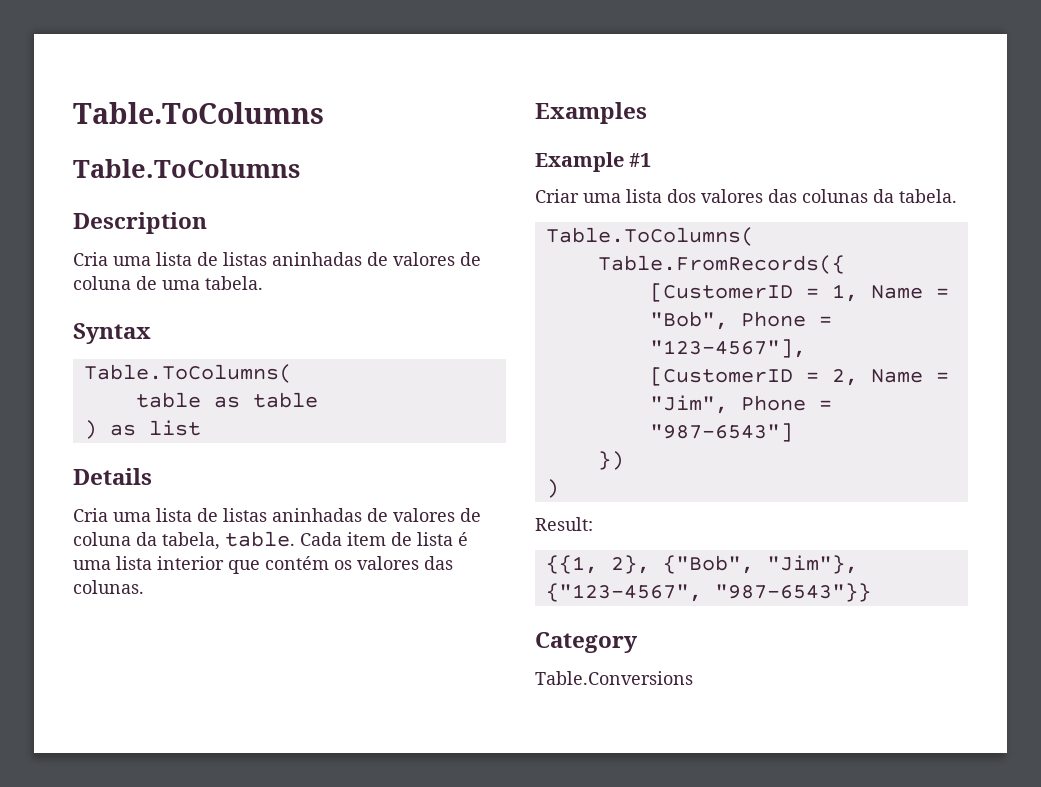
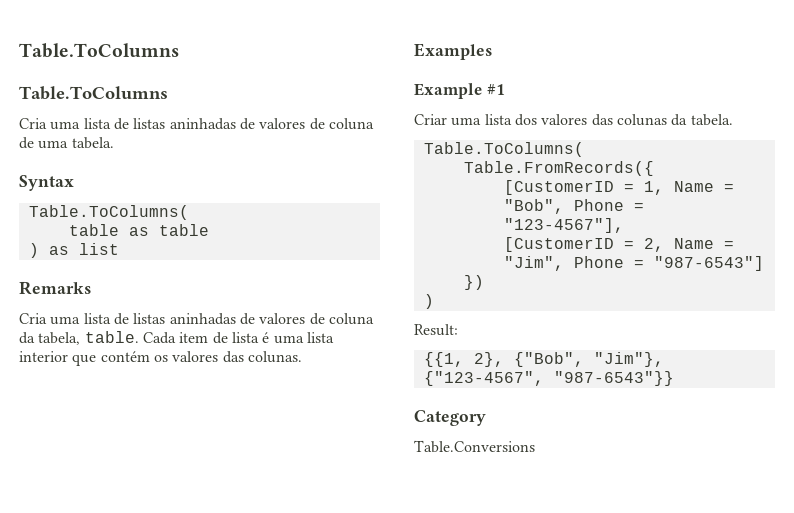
[73,212,207,234] // Description -> (168, 93) none
[73,468,152,485] Details -> [19,281,91,295] Remarks

